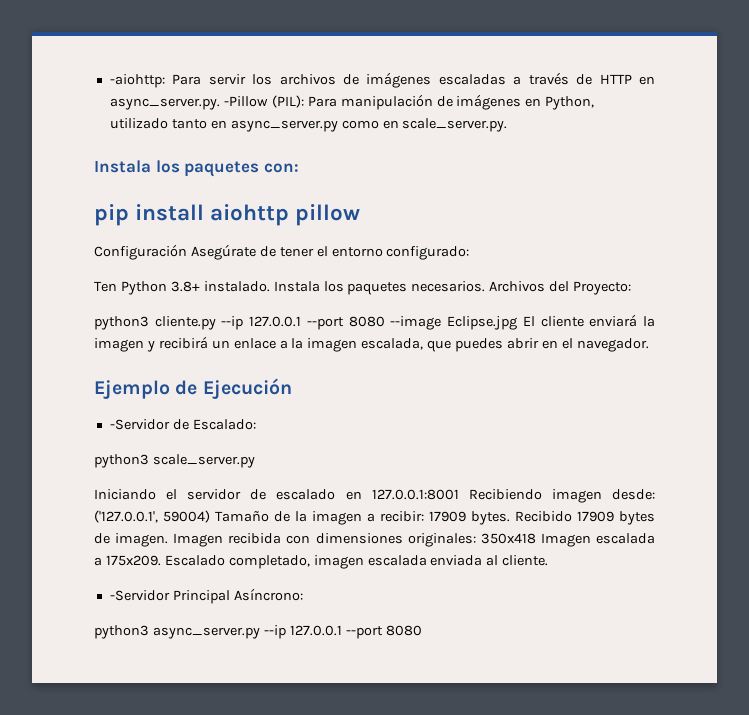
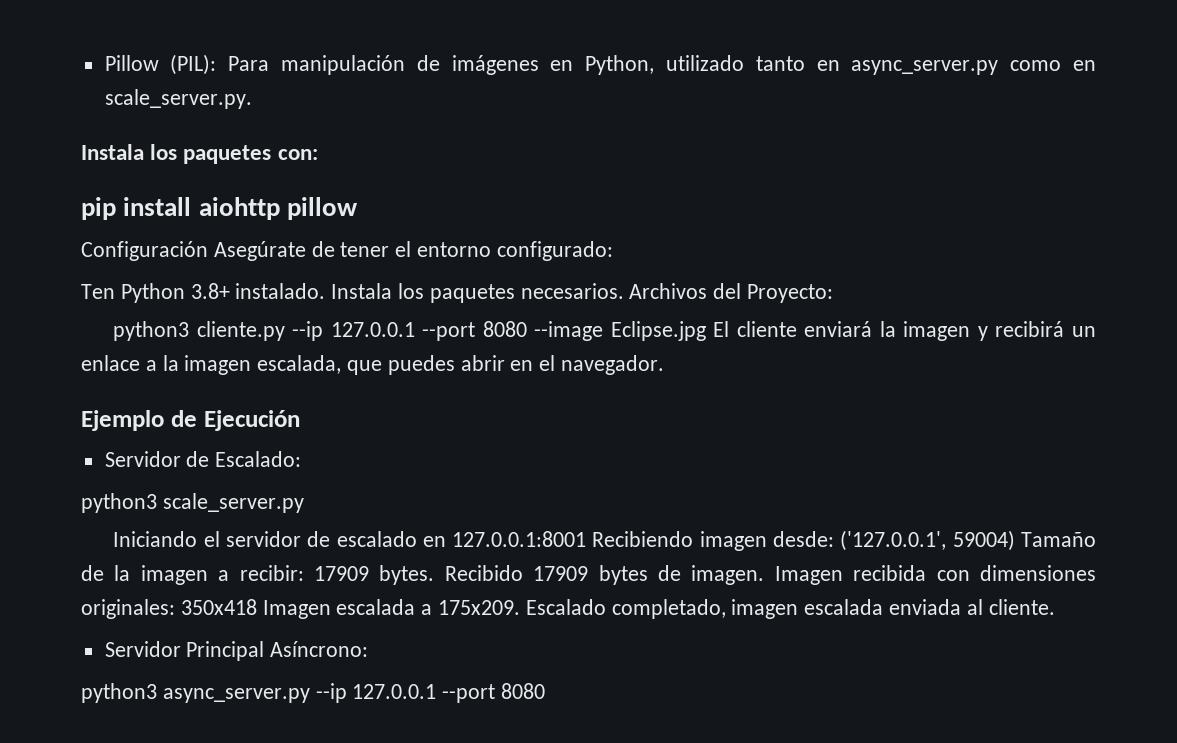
[109,72,656,88] [109,96,268,110] -aiohttp: Para servir los archivos de imágenes escaladas a través de HTTP en async_server.py. -Pillow -> [104,55,159,71] Pillow
[109,419,170,430] -Servidor -> [104,451,181,467] Servidor
[109,590,170,601] -Servidor -> [104,641,181,657] Servidor

